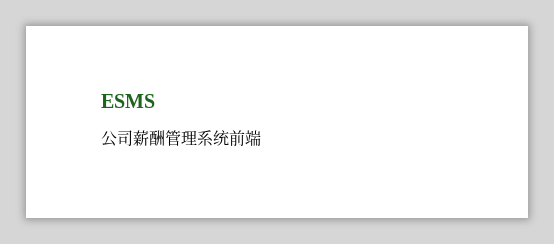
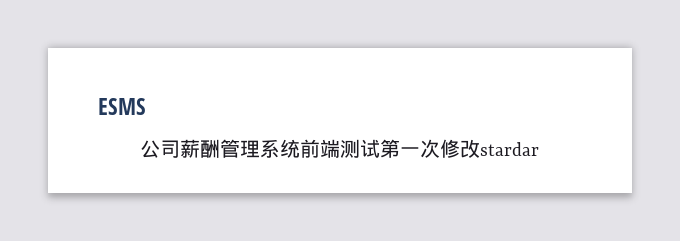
(261, 138) none -> [340,139,540,158] 测试第一次修改stardar

